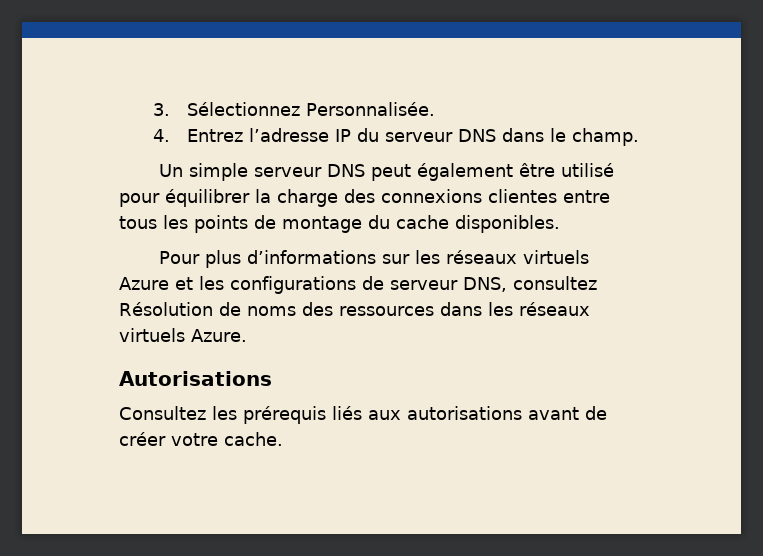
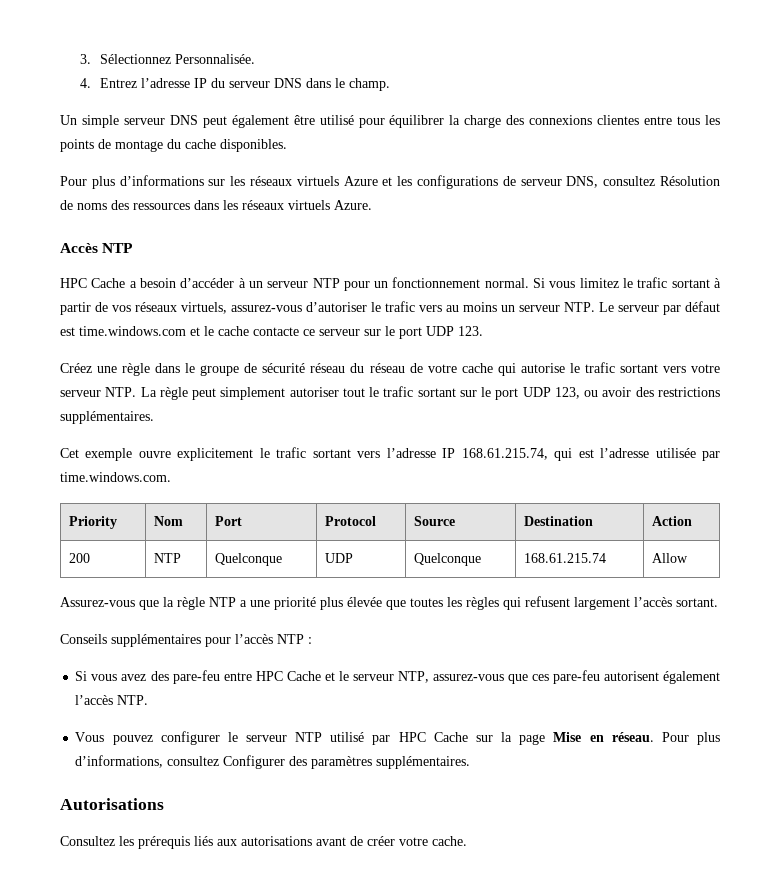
(247, 335) none -> [60,243,134,253] [60,277,721,291] [60,301,720,315] [60,326,483,339] [60,362,720,376] [60,386,720,400] [60,411,154,424] [60,447,720,461] [60,472,171,482] [69,516,118,529] [154,516,184,526] [215,516,243,526] [325,516,377,526] [414,516,456,526] [524,516,594,526] [652,516,693,526] [69,553,91,563] [154,553,182,563] [215,553,283,566] [325,553,354,563] [414,553,482,566] [524,553,607,563] [652,553,689,563] [60,596,718,610] [60,634,312,647] [75,670,721,684] [75,695,149,705] [75,731,720,745] [75,755,471,769] // Accès NTP // HPC Cache a besoin d’accéder à un serveur NTP pour un fonctionnement normal. Si vous limitez le trafic sortant à partir de vos réseaux virtuels, assurez-vous d’autoriser le trafic vers au moins un serveur NTP. Le serveur par défaut est time.windows.com et le cache contacte ce serveur sur le port UDP 123. // Créez une règle dans le groupe de sécurité réseau du réseau de votre cache qui autorise le trafic sortant vers votre serveur NTP. La règle peut simplement autoriser tout le trafic sortant sur le port UDP 123, ou avoir des restrictions supplémentaires. // Cet exemple ouvre explicitement le trafic sortant vers l’adresse IP 168.61.215.74, qui est l’adresse utilisée par time.windows.com. // Priority | Nom | Port | Protocol | Source | Destination | Action // 200 | NTP | Quelconque | UDP | Quelconque | 168.61.215.74 | Allow // Assurez-vous que la règle NTP a une priorité plus élevée que toutes les règles qui refusent largement l’accès sortant. // Conseils supplémentaires pour l’accès NTP : // Si vous avez des pare-feu entre HPC Cache et le serveur NTP, assurez-vous que ces pare-feu autorisent également l’accès NTP. // Vous pouvez configurer le serveur NTP utilisé par HPC Cache sur la page Mise en réseau. Pour plus d’informations, consultez Configurer des paramètres supplémentaires.

